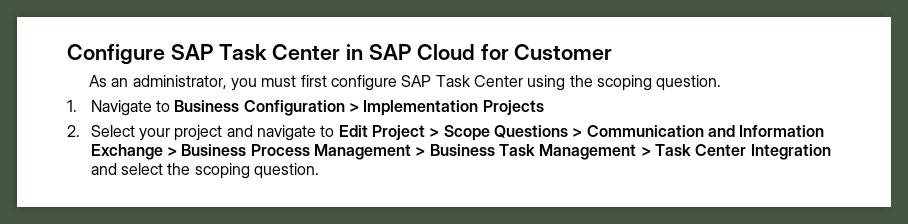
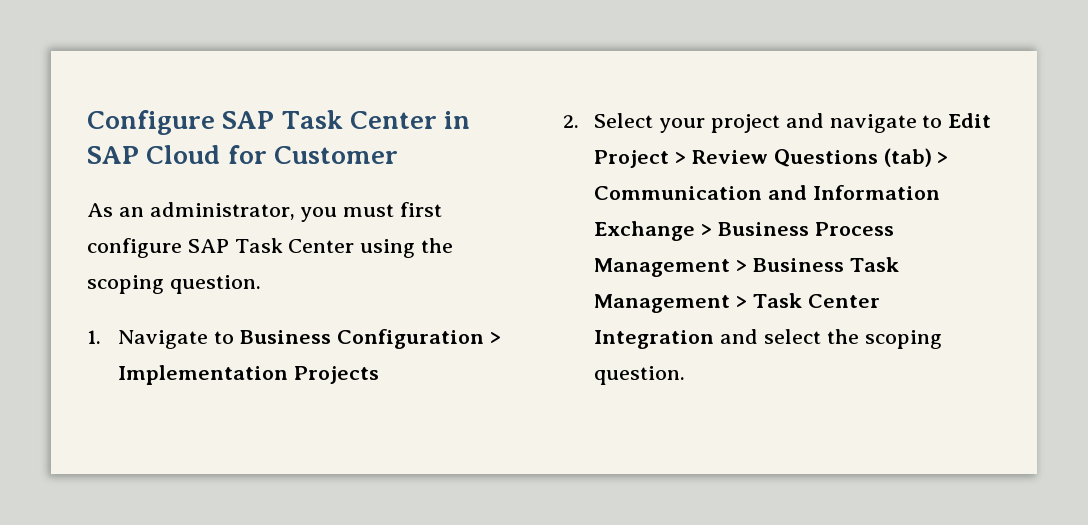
[443,125,568,141] Scope Questions -> [691,148,932,167] Review Questions (tab)

